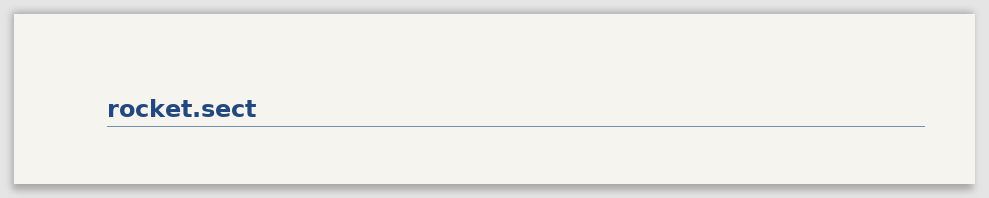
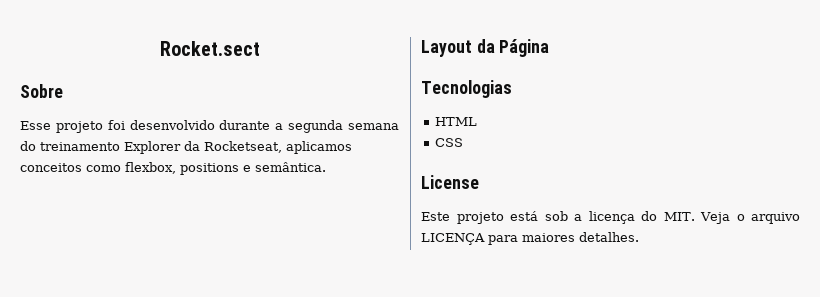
[107,99,256,117] rocket.sect -> [159,41,260,56] [20,84,63,98] [20,120,399,133] [20,141,352,154] [20,162,326,175] [421,39,550,57] [421,80,512,98] [434,117,477,126] [434,138,463,147] [421,175,479,189] [421,211,800,224] [421,232,639,245] Rocket.sect // Sobre // Esse projeto foi desenvolvido durante a segunda semana do treinamento Explorer da Rocketseat, aplicamos conceitos como flexbox, positions e semântica. // Layout da Página // Tecnologias // HTML // CSS // License // Este projeto está sob a licença do MIT. Veja o arquivo LICENÇA para maiores detalhes.

